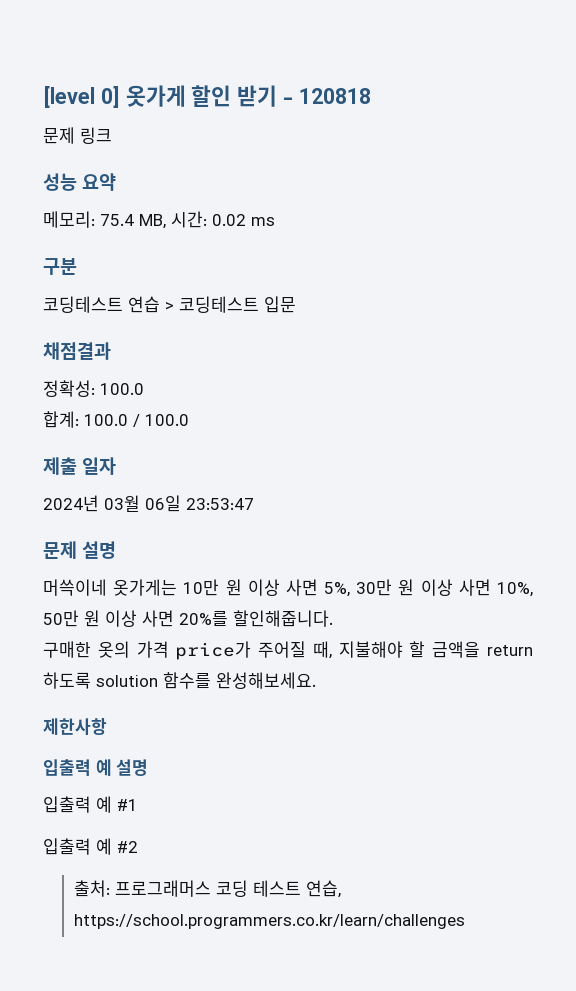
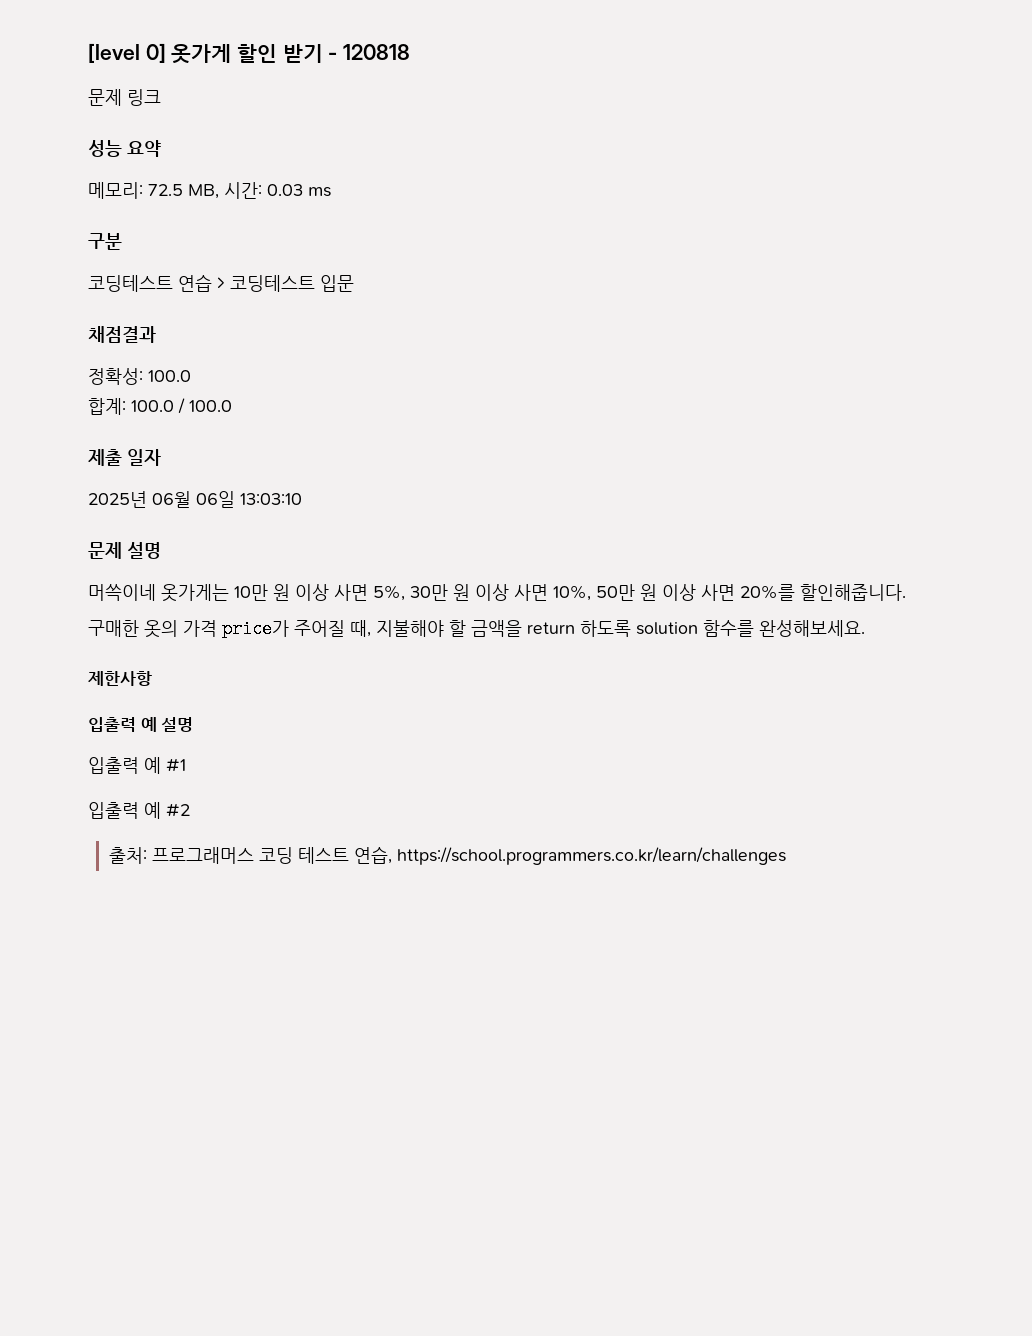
[100,214,134,226] 75.4 -> [148,184,183,196] 72.5
[212,214,246,226] 0.02 -> [267,184,303,196] 0.03
[43,495,254,512] 2024년 03월 06일 23:53:47 -> [88,491,302,508] 2025년 06월 06일 13:03:10

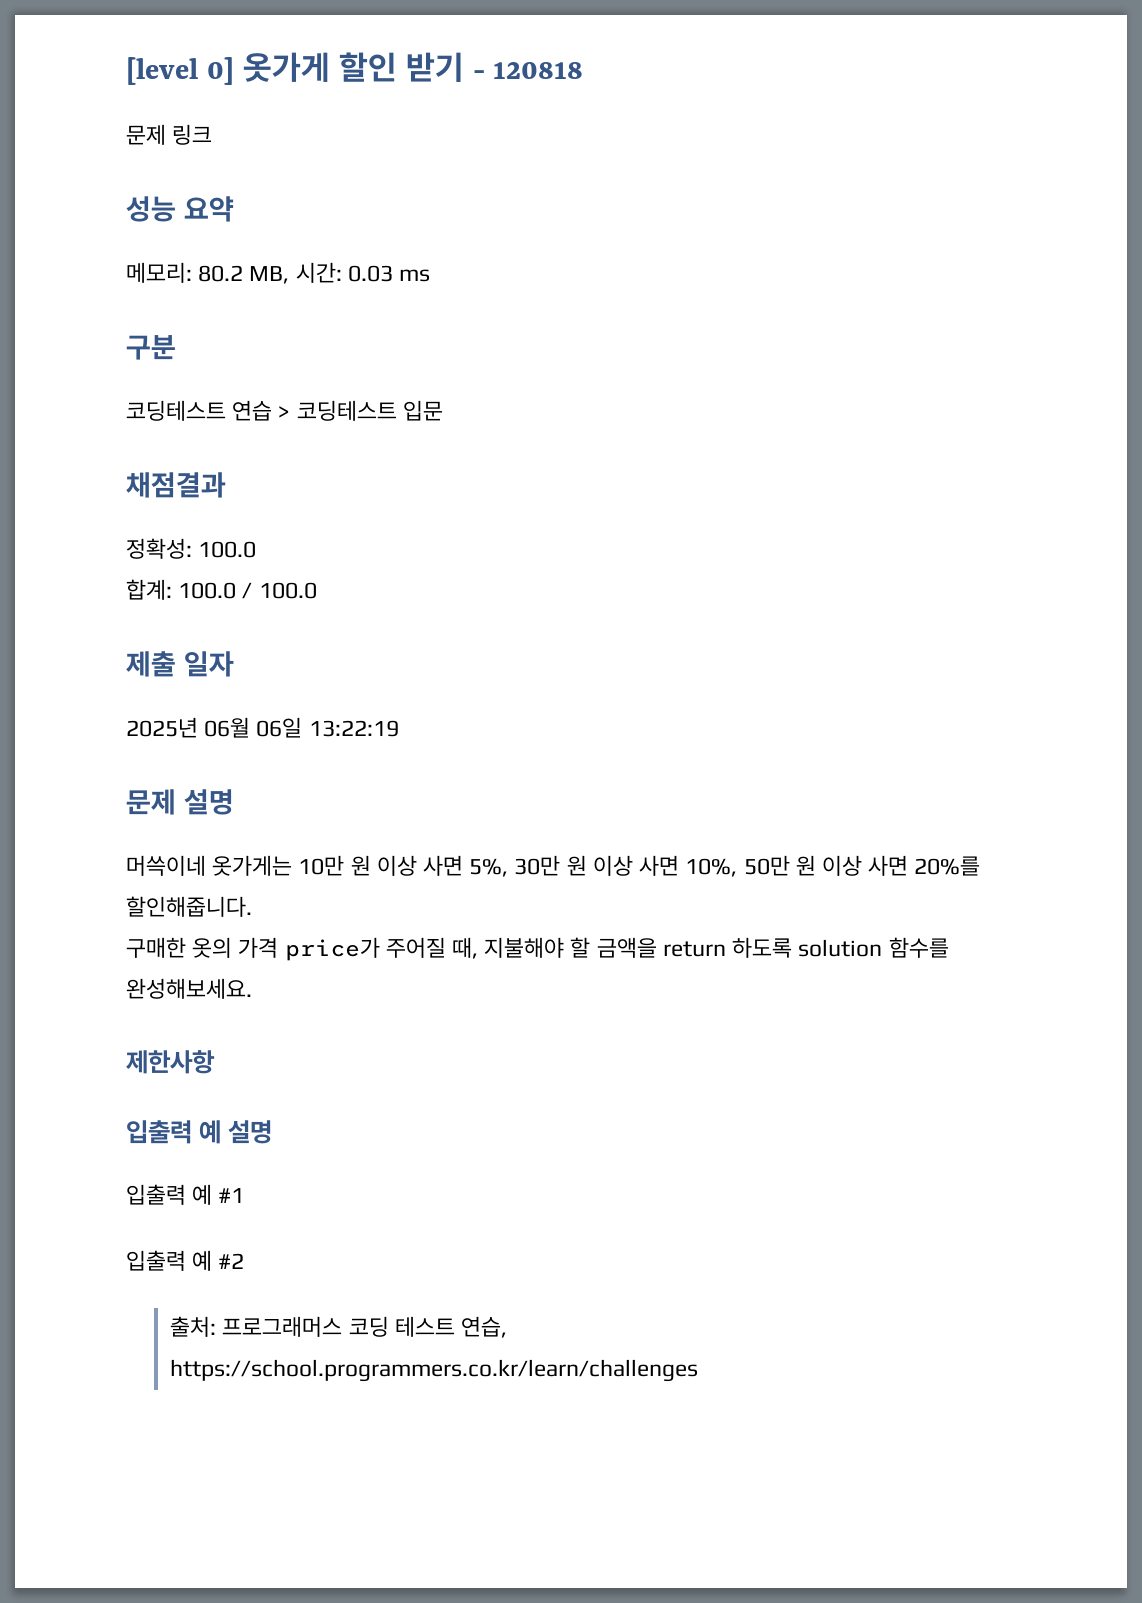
[148,184,183,196] 72.5 -> [198,265,244,282] 80.2
[240,493,302,505] 13:03:10 -> [308,720,399,737] 13:22:19

